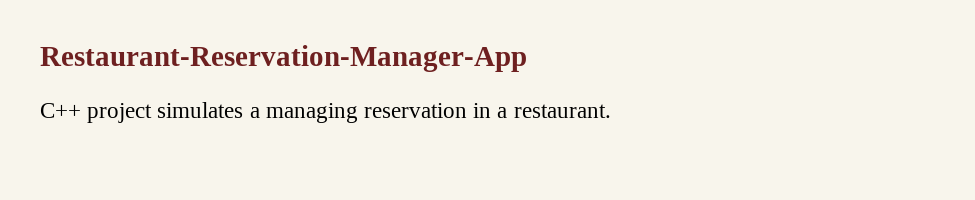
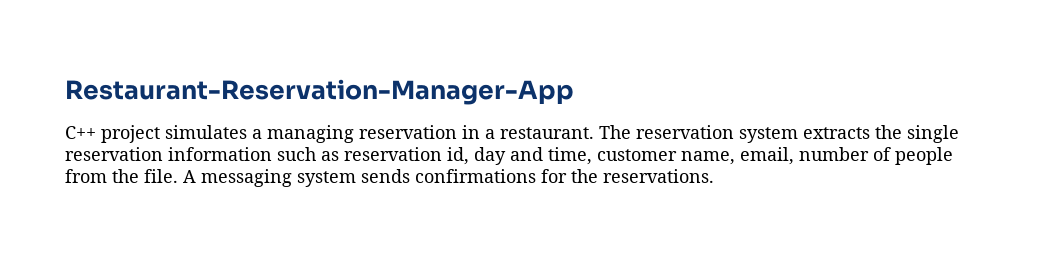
(611, 111) none -> [599,125,959,143] [65,147,953,165] [65,169,714,187] The reservation system extracts the single reservation information such as reservation id, day and time, customer name, email, number of people from the file. A messaging system sends confirmations for the reservations.

